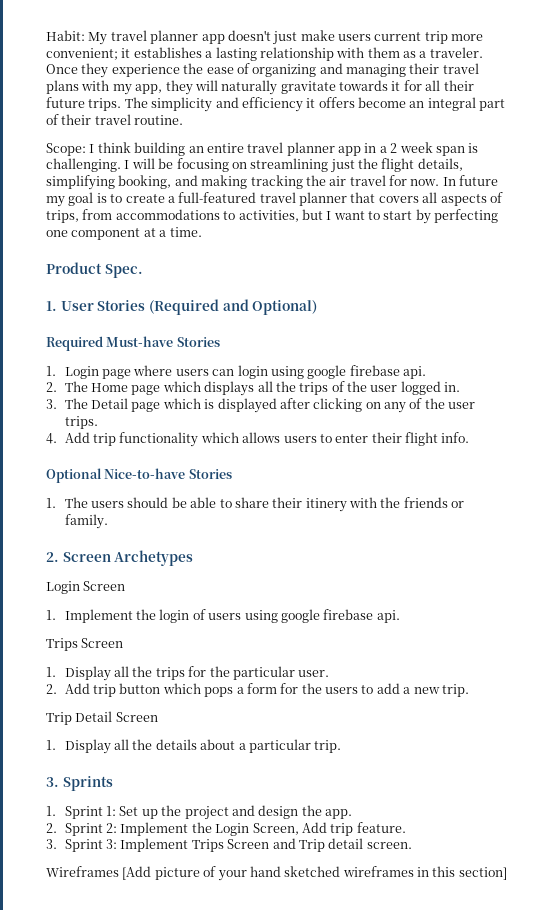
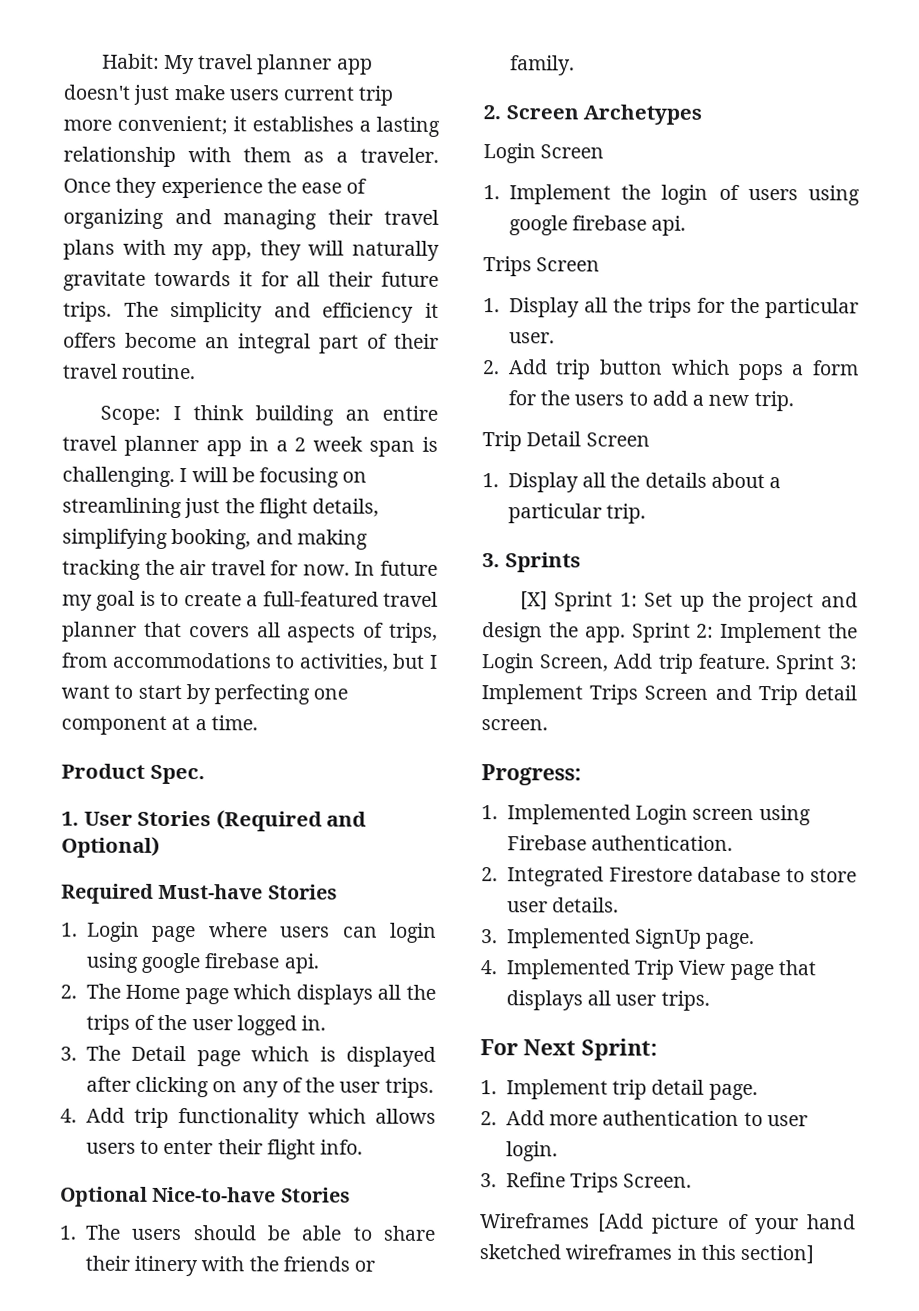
[46,806,56,816] 1. -> [519,591,548,611] [X]
[46,823,57,833] // 2. -> (626, 634) none
[46,839,57,849] // 3. -> (771, 661) none
(412, 845) none -> [481,764,582,786] [481,804,811,826] [506,835,734,851] [481,866,857,887] [506,897,620,913] [480,928,756,950] [480,959,816,981] [505,990,710,1011] [480,1038,658,1061] [480,1079,758,1101] [480,1110,808,1127] [505,1141,558,1162] [480,1172,693,1193] // Progress: // 1. Implemented Login screen using Firebase authentication. // 2. Integrated Firestore database to store user details. // 3. Implemented SignUp page. // 4. Implemented Trip View page that displays all user trips. // For Next Sprint: // 1. Implement trip detail page. // 2. Add more authentication to user login. // 3. Refine Trips Screen.

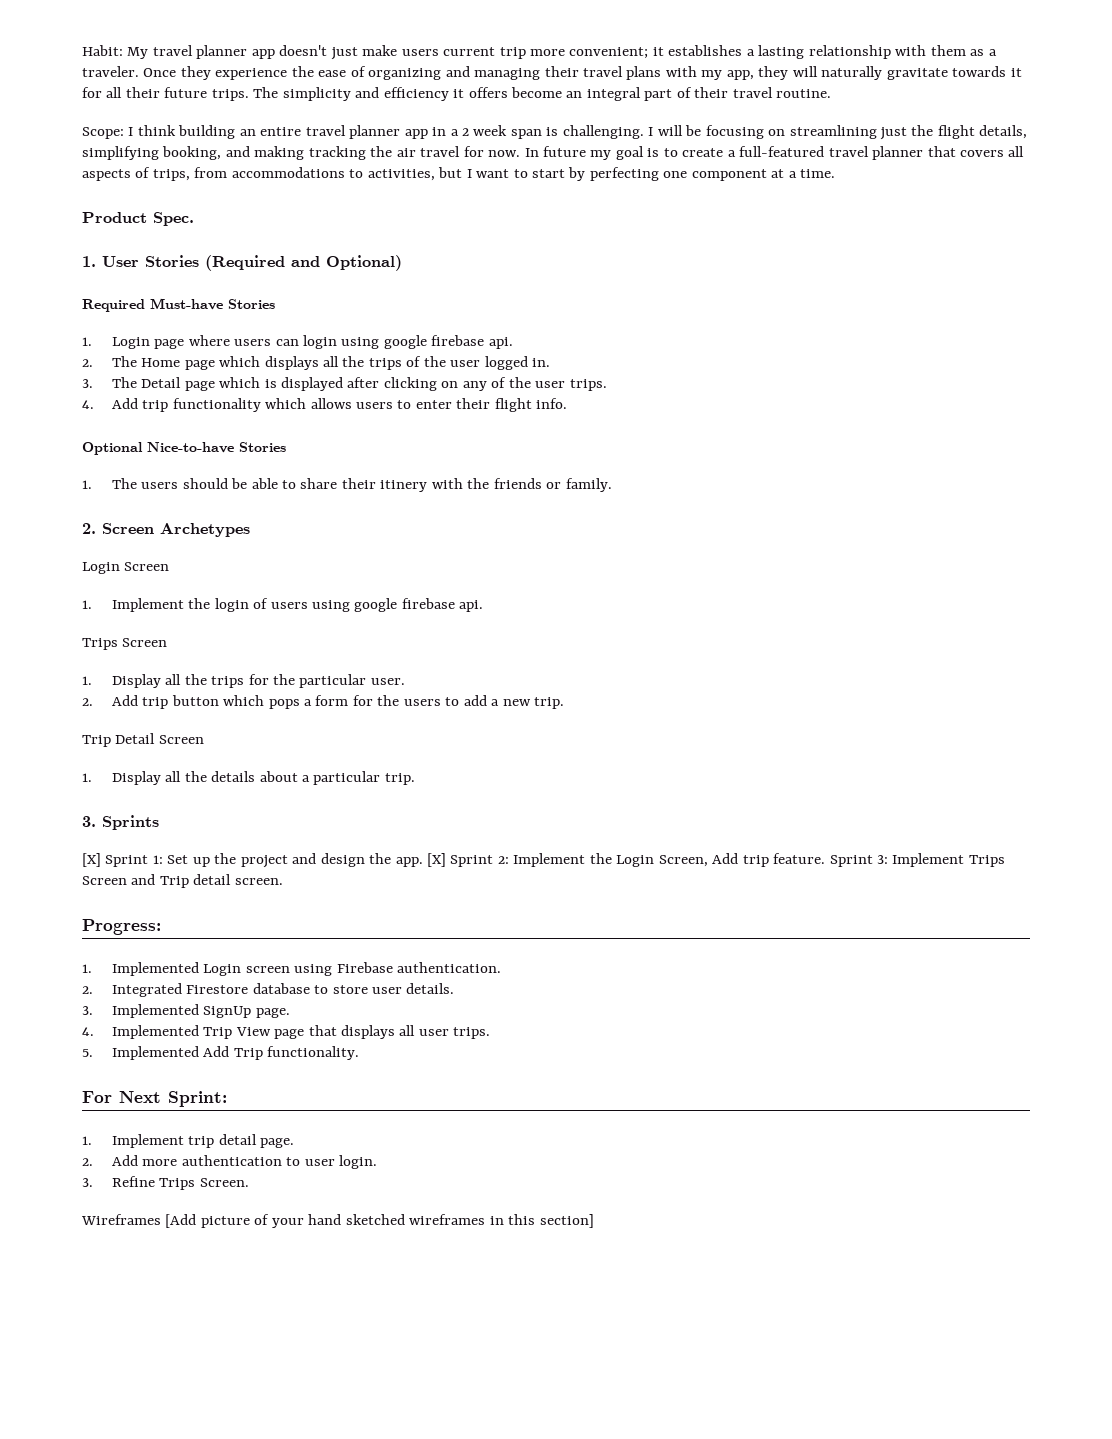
(626, 634) none -> [427,853,447,867] [X]
(710, 1000) none -> [82,1046,360,1060] // 5. Implemented Add Trip functionality.

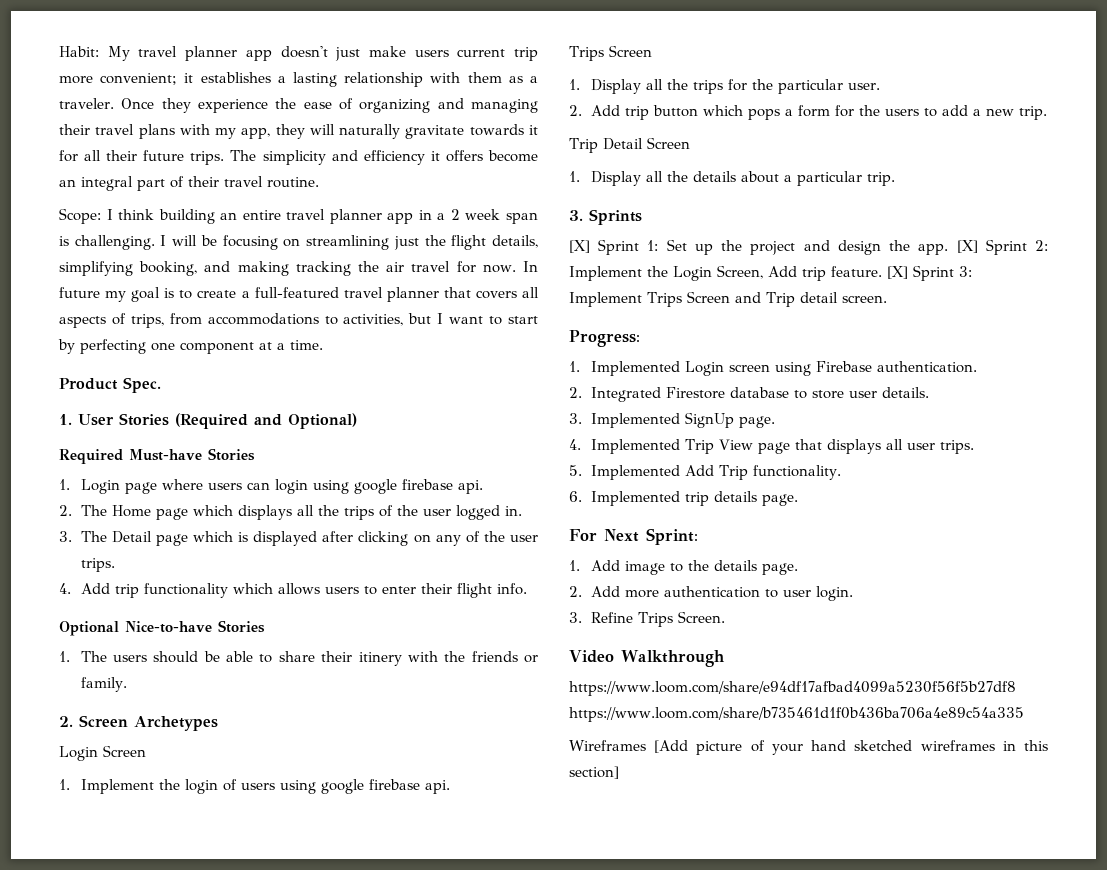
(826, 858) none -> [887,266,908,279] [X]
(360, 1053) none -> [569,491,798,506] // 6. Implemented trip details page.
[111,1134,257,1148] Implement trip detail -> [590,560,757,575] Add image to the details
(249, 1182) none -> [569,650,725,667] [569,681,1016,696] [569,707,1024,722] // Video Walkthrough // https://www.loom.com/share/e94df17afbad4099a5230f56f5b27df8 https://www.loom.com/share/b735461d1f0b436ba706a4e89c54a335

